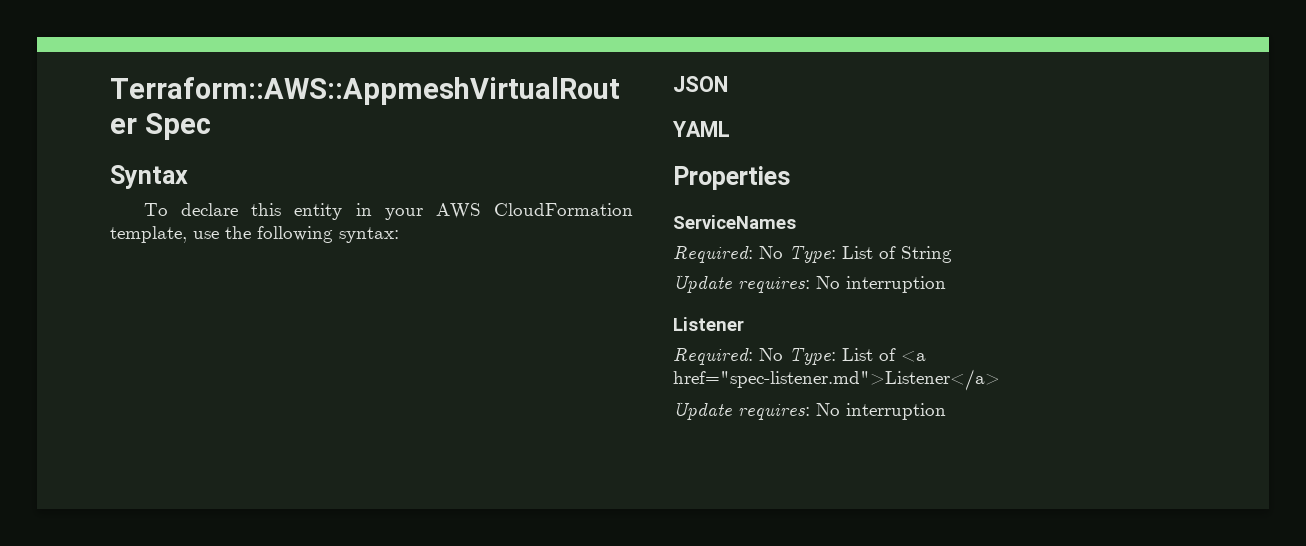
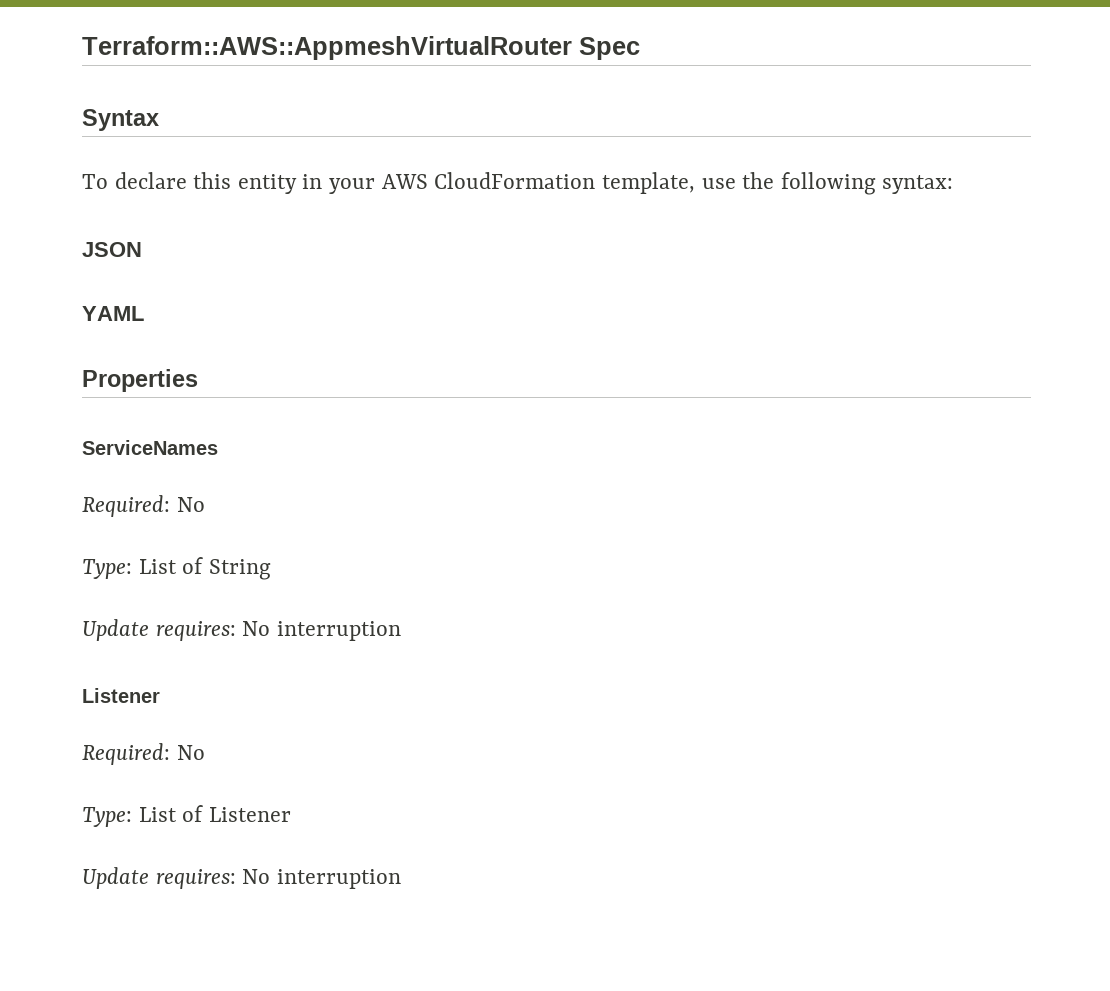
(783, 252) none -> (205, 504) //
[789,347,926,365] [673,369,1000,391] Type: List of <a href="spec-listener.md">Listener</a> -> [82,805,291,827] // Type: List of Listener

